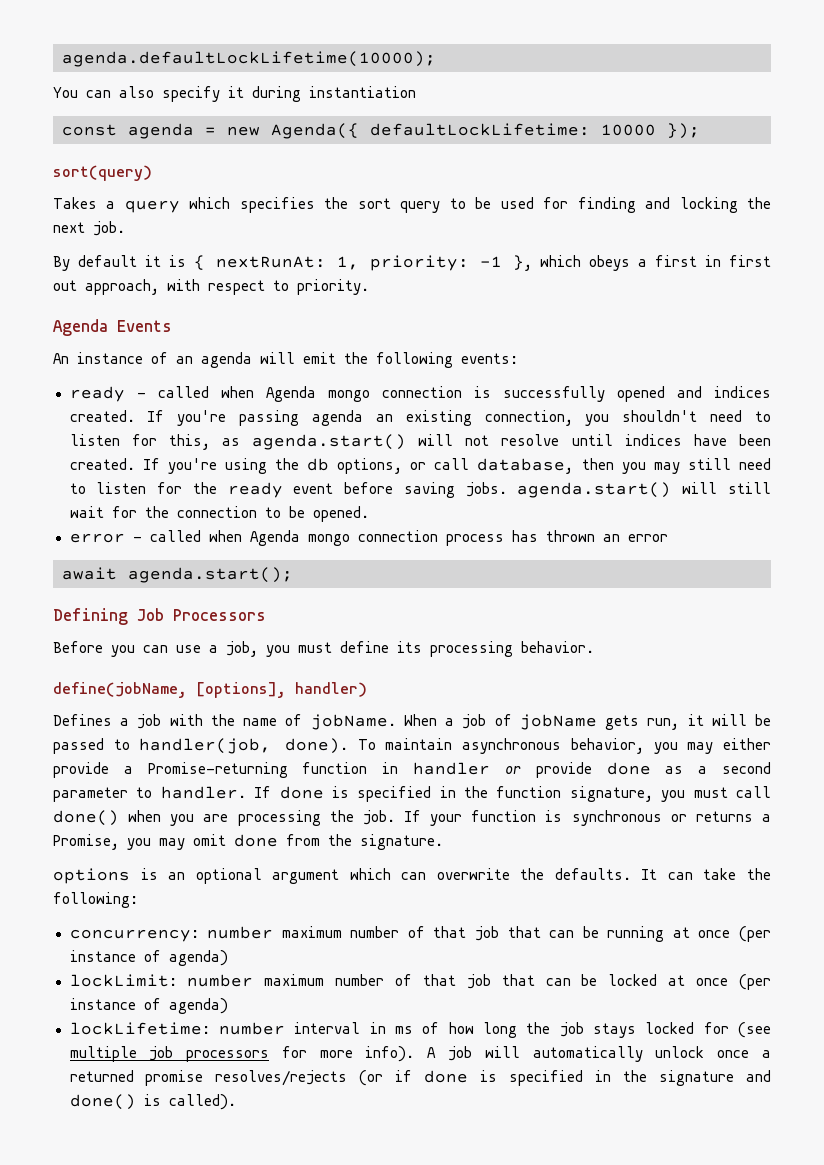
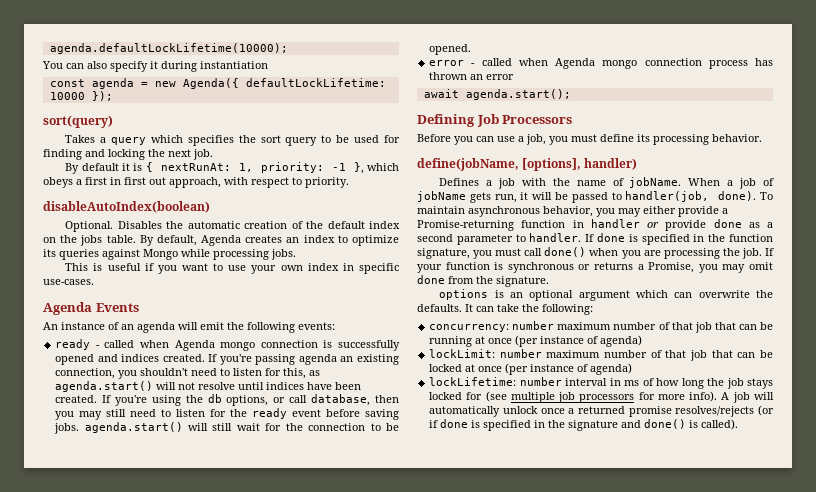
(369, 287) none -> [43,201,210,213] [65,221,400,232] [43,235,400,246] [43,249,296,260] [65,263,400,274] [43,279,94,285] // disableAutoIndex(boolean) // Optional. Disables the automatic creation of the default index on the jobs table. By default, Agenda creates an index to optimize its queries against Mongo while processing jobs. // This is useful if you want to use your own index in specific use-cases.

